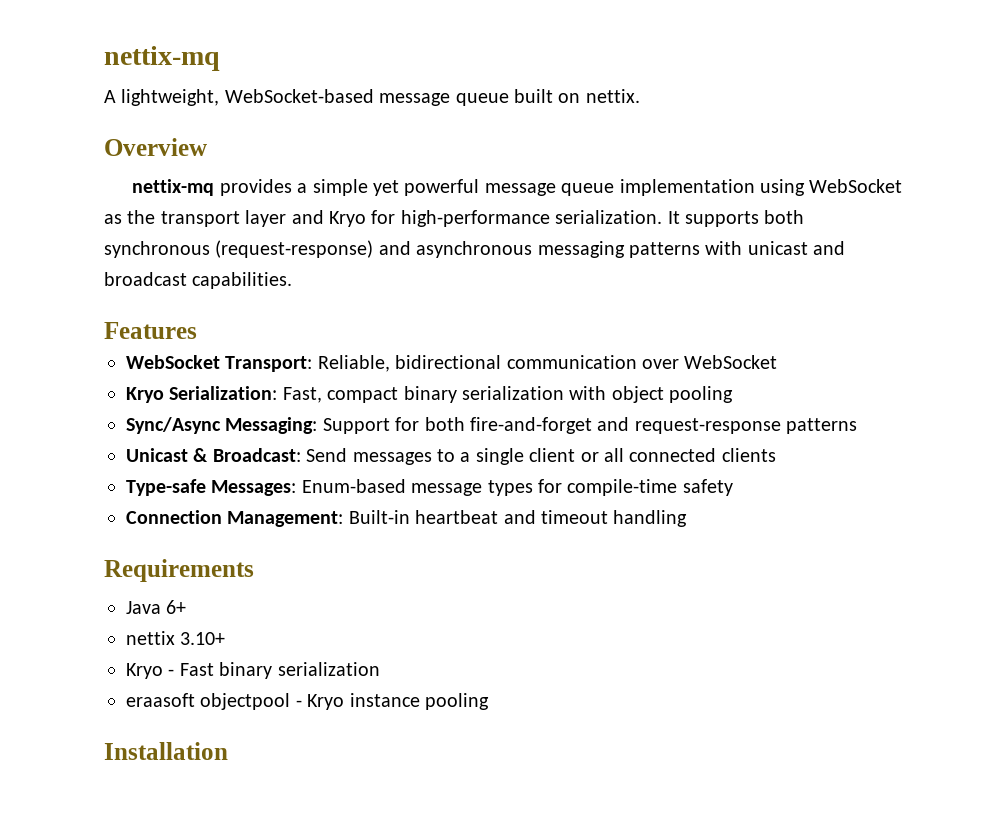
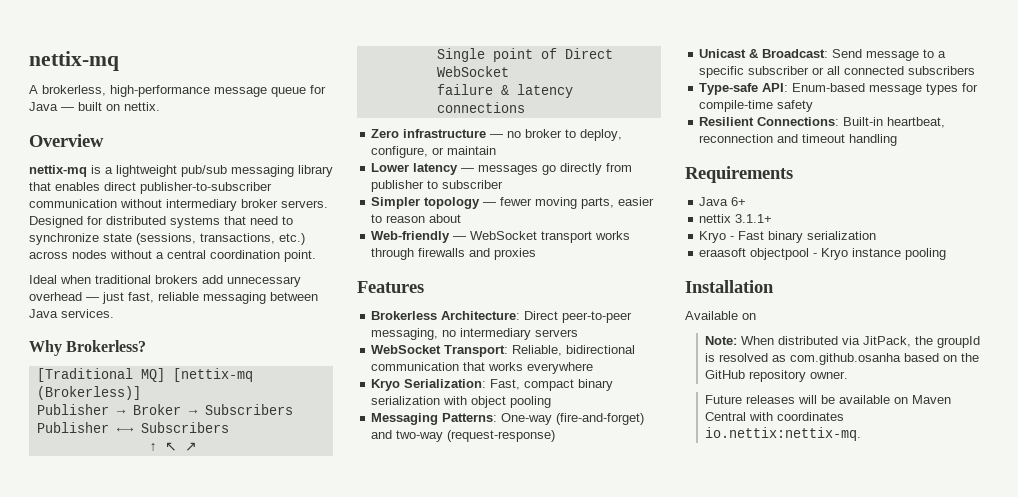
[121,89,509,106] lightweight, WebSocket-based message queue -> [42,85,326,97] [29,102,74,111] brokerless, high-performance message queue for Java —
[219,179,903,196] [104,210,805,227] [104,240,846,258] [104,272,293,289] [104,322,197,339] provides a simple yet powerful message queue implementation using WebSocket as the transport layer and Kryo for high-performance serialization. It supports both synchronous (request-response) and asynchronous messaging patterns with unicast and broadcast capabilities. // Features -> [91,165,333,177] [29,182,272,194] [29,199,328,211] [29,216,293,228] [29,233,305,245] [29,250,316,262] [29,275,301,287] [29,292,318,304] [29,309,114,318] [29,340,147,356] [36,368,253,382] [36,386,141,400] [36,404,293,415] [36,422,229,433] [148,442,197,451] [436,48,613,62] [436,66,509,77] [436,84,573,98] [436,102,525,113] [371,129,623,141] [371,146,497,158] [371,163,633,175] [371,180,504,192] [371,197,655,209] [371,214,462,223] [371,231,631,243] [371,248,537,260] [357,281,424,293] [371,311,633,323] [371,328,579,340] is a lightweight pub/sub messaging library that enables direct publisher-to-subscriber communication without intermediary broker servers. Designed for distributed systems that need to synchronize state (sessions, transactions, etc.) across nodes without a central coordination point. // Ideal when traditional brokers add unnecessary overhead — just fast, reliable messaging between Java services. // Why Brokerless? // [Traditional MQ] [nettix-mq (Brokerless)] // Publisher → Broker → Subscribers Publisher ←→ Subscribers // ↑ ↖ ↗ // Single point of Direct WebSocket // failure & latency connections // Zero infrastructure — no broker to deploy, configure, or maintain // Lower latency — messages go directly from publisher to subscriber // Simpler topology — fewer moving parts, easier to reason about // Web-friendly — WebSocket transport works through firewalls and proxies // Features // Brokerless Architecture: Direct peer-to-peer messaging, no intermediary servers
[641,355,778,369] over WebSocket -> [463,362,594,374] that works everywhere
[126,417,858,434] Sync/Async Messaging: Support for both fire-and-forget and request-response patterns -> [371,413,645,425] [371,430,556,442] Messaging Patterns: One-way (fire-and-forget) and two-way (request-response)
[352,452,432,465] messages -> [866,51,920,61] message
[475,448,576,465] single client -> [699,66,810,78] specific subscriber
[721,448,776,462] clients -> [908,66,976,75] subscribers
[211,480,297,496] Messages: -> [762,83,789,92] API:
[126,510,499,527] Connection Management: Built-in heartbeat -> [699,117,946,128] [699,134,774,143] Resilient Connections: Built-in heartbeat, reconnection
[180,632,226,645] 3.10+ -> [735,214,773,223] 3.1.1+
(228, 751) none -> [685,311,756,320] [704,336,980,348] [704,353,979,365] [704,370,848,382] [704,395,951,404] [704,412,844,421] [704,427,861,441] // Available on // Note: When distributed via JitPack, the groupId is resolved as com.github.osanha based on the GitHub repository owner. // Future releases will be available on Maven Central with coordinates io.nettix:nettix-mq.

